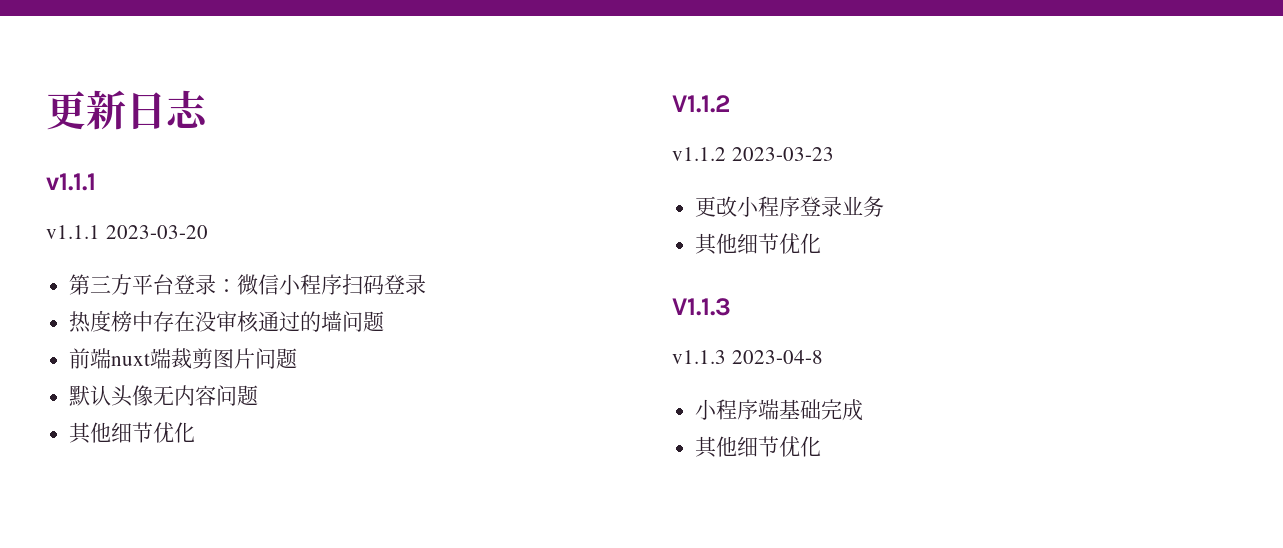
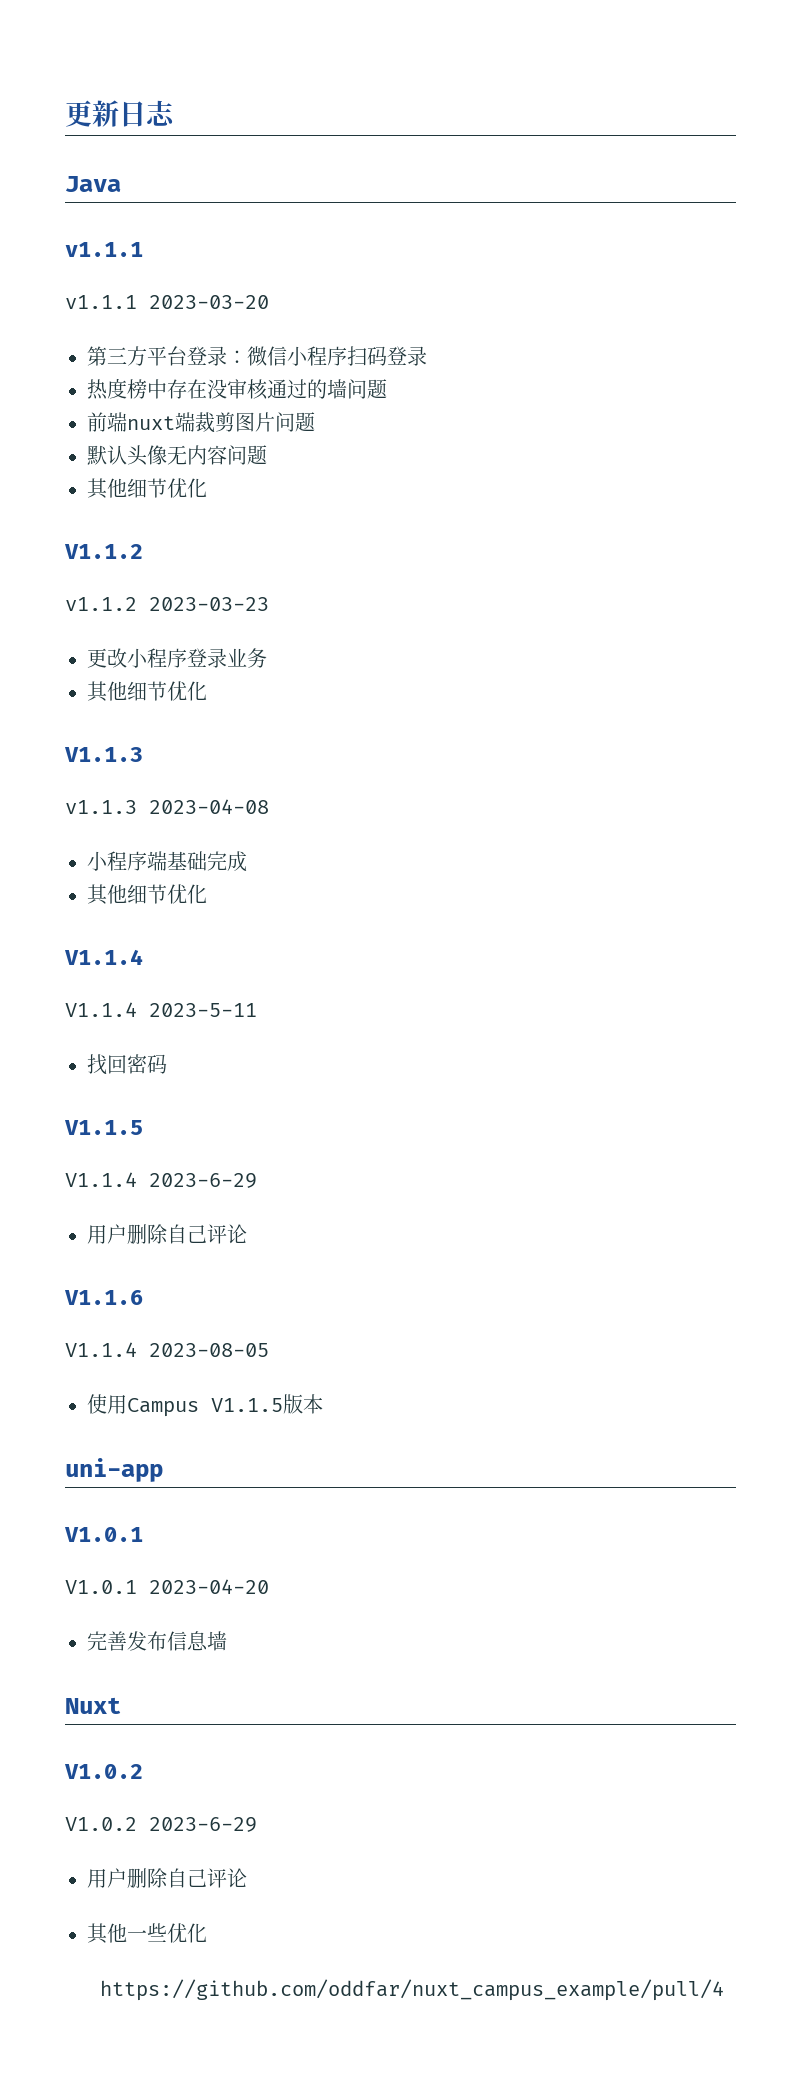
(210, 109) none -> [65,176,121,192] // Java
[731,350,823,364] 2023-04-8 -> [149,799,269,814] 2023-04-08
(822, 446) none -> [64,949,143,965] [65,1002,257,1017] [87,1054,167,1075] [64,1120,143,1135] [65,1172,257,1188] [87,1224,247,1244] [64,1290,143,1305] [65,1342,269,1357] [87,1394,323,1417] [65,1458,163,1482] [64,1527,143,1542] [65,1579,269,1594] [87,1631,227,1651] [65,1697,121,1714] [64,1764,143,1779] [65,1817,257,1832] [87,1868,247,1888] [87,1923,207,1944] [100,1979,725,2001] // V1.1.4 // V1.1.4 2023-5-11 // 找回密码 // V1.1.5 // V1.1.4 2023-6-29 // 用户删除自己评论 // V1.1.6 // V1.1.4 2023-08-05 // 使用Campus V1.1.5版本 // uni-app // V1.0.1 // V1.0.1 2023-04-20 // 完善发布信息墙 // Nuxt // V1.0.2 // V1.0.2 2023-6-29 // 用户删除自己评论 // 其他一些优化 // https://github.com/oddfar/nuxt_campus_example/pull/4

